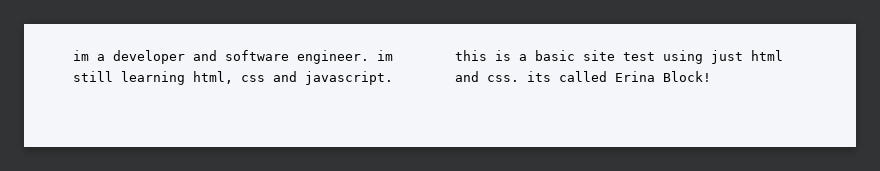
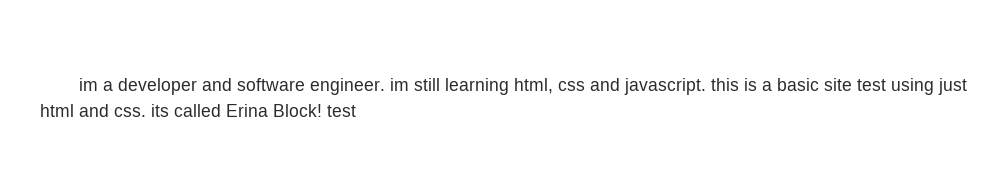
(711, 76) none -> [327,105,356,117] test

